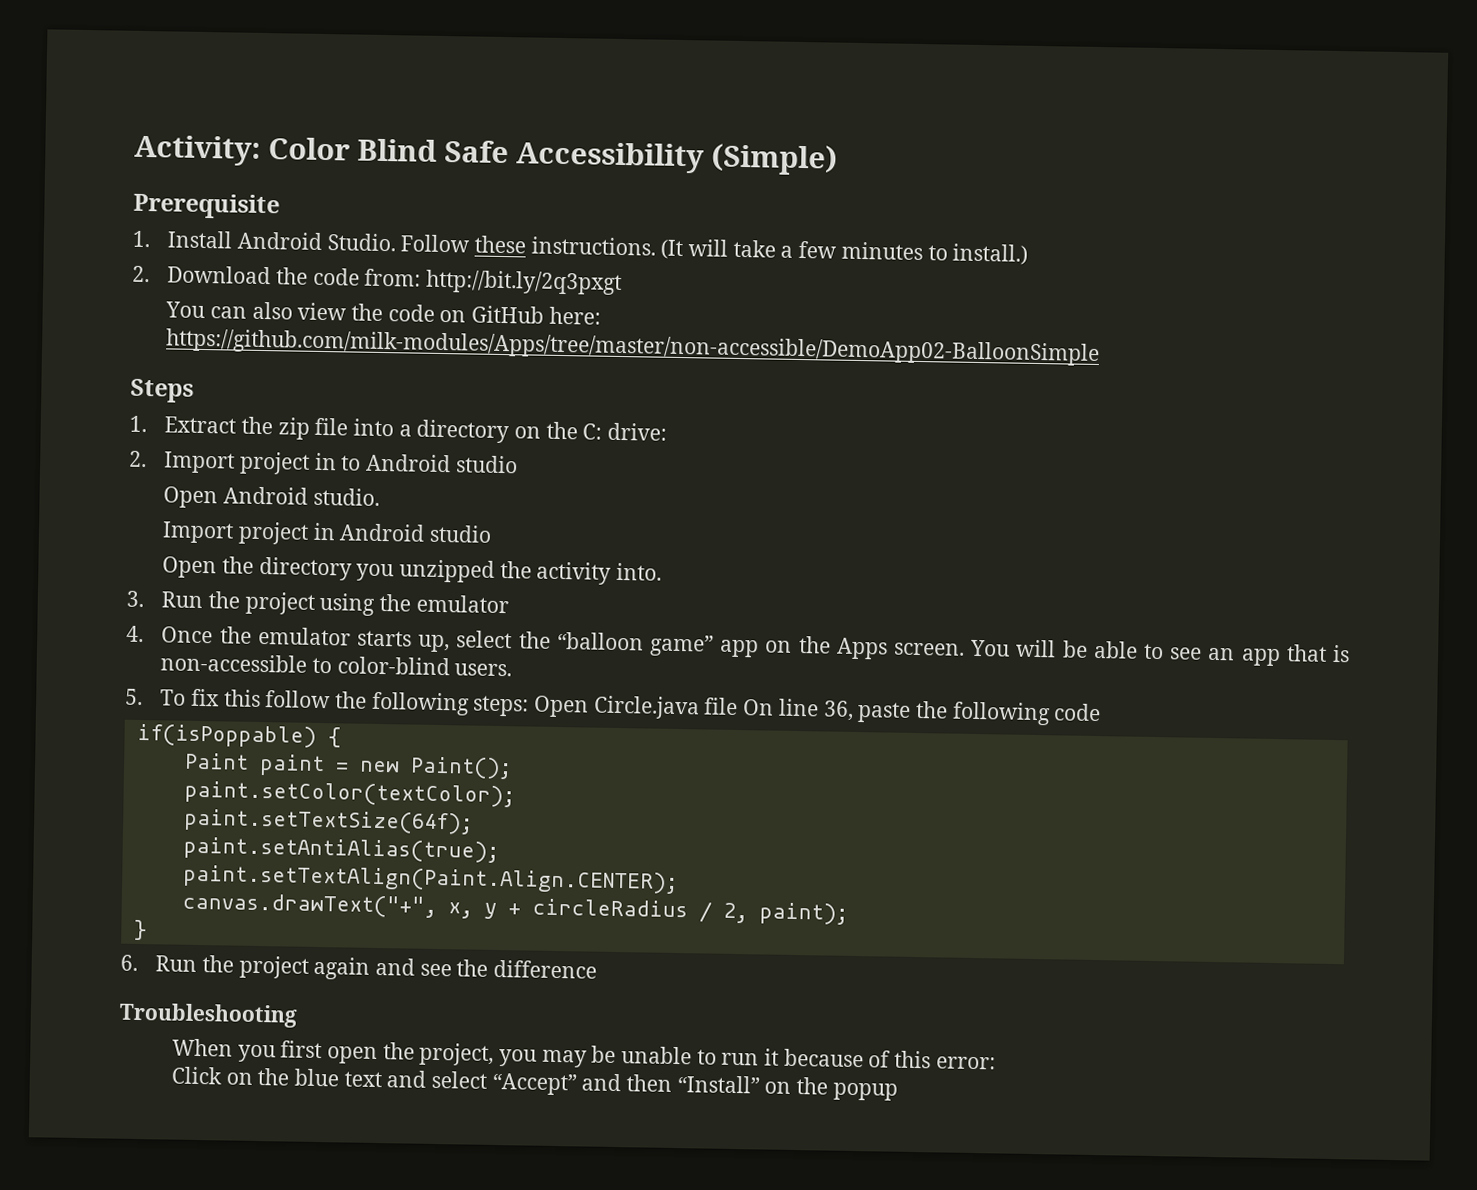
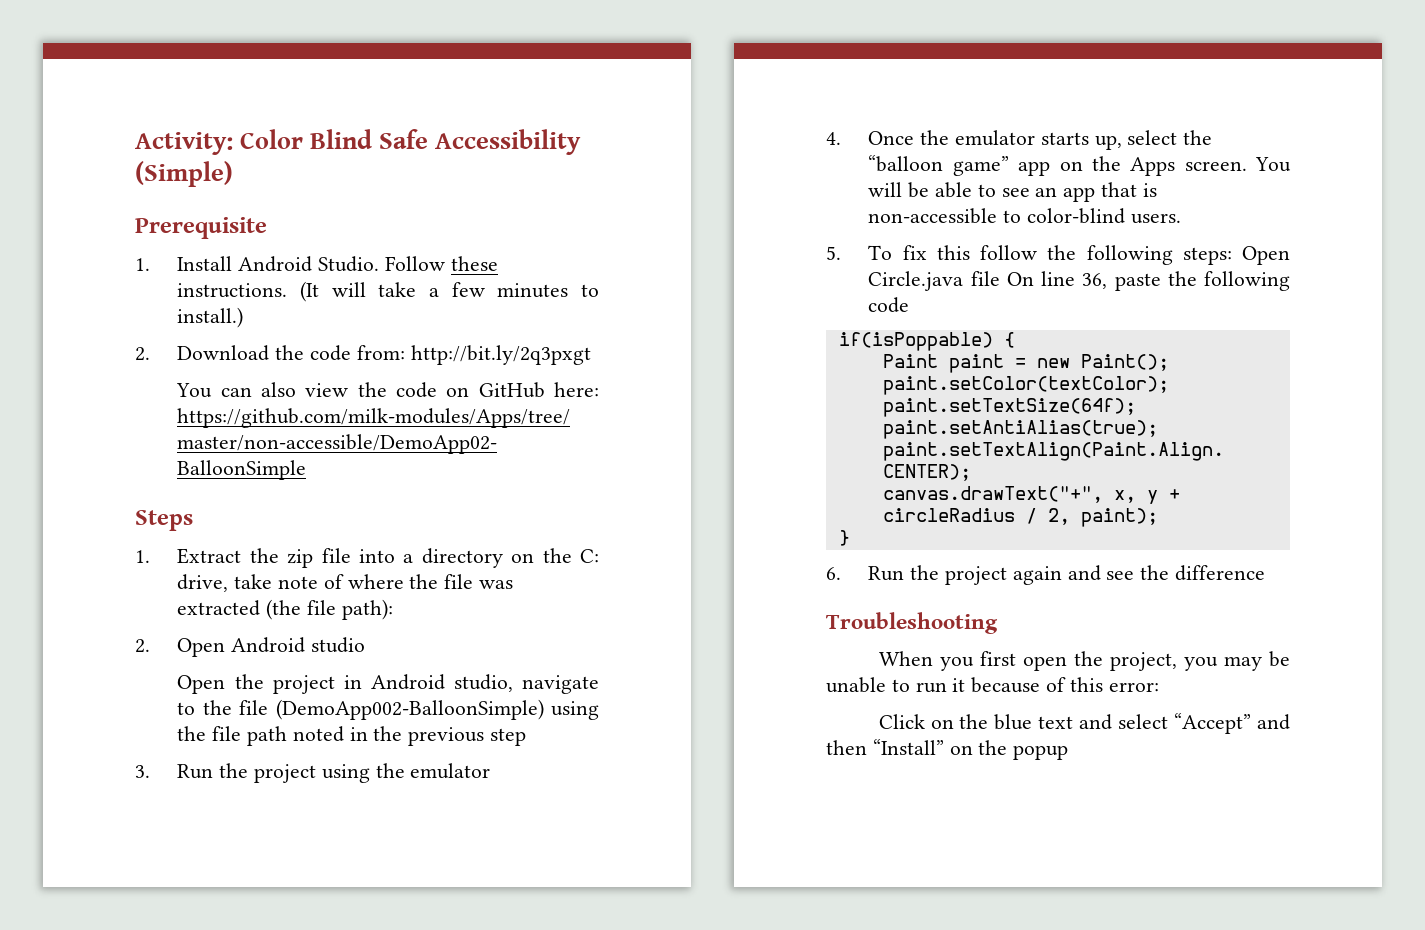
[607,422,668,441] [129,450,518,475] [163,486,380,509] [162,521,493,545] [162,556,663,585] drive: // 2. Import project in to Android studio // Open Android studio. // Import project in Android studio // Open the directory you unzipped the activity into. -> [177,574,514,592] [177,599,393,620] [135,637,366,657] [177,674,599,694] [177,699,599,720] [177,726,527,746] drive, take note of where the file was extracted (the file path): // 2. Open Android studio // Open the project in Android studio, navigate to the file (DemoApp002-BalloonSimple) using the file path noted in the previous step

